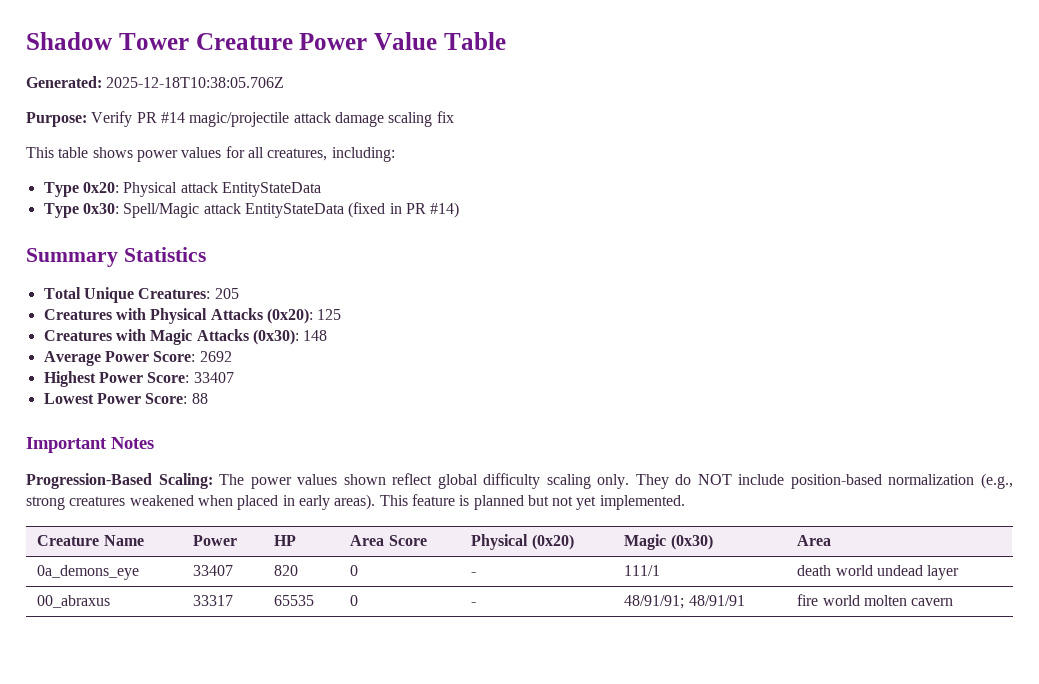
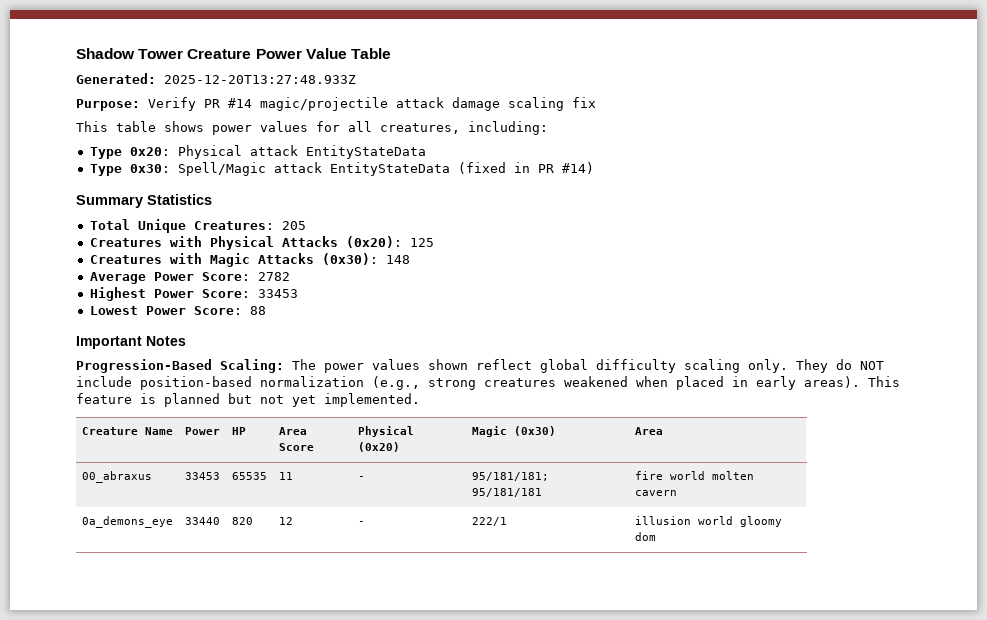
[106,77,285,88] 2025-12-18T10:38:05.706Z -> [164,75,356,84] 2025-12-20T13:27:48.933Z
[199,351,232,362] 2692 -> [257,272,290,281] 2782
[193,372,234,383] 33407 -> [257,289,298,298] 33453
[37,565,140,580] [193,565,234,576] [274,565,299,576] [350,565,359,576] [471,572,477,576] [624,565,661,576] [797,565,960,580] [37,595,111,608] [193,595,234,606] [274,595,315,606] [350,595,359,606] [471,602,477,606] [624,595,745,609] [797,594,954,606] 0a_demons_eye | 33407 | 820 | 0 | - | 111/1 | death world undead layer // 00_abraxus | 33317 | 65535 | 0 | - | 48/91/91; 48/91/91 | fire world molten cavern -> [81,471,152,483] [184,472,220,480] [231,472,267,480] [278,472,293,480] [357,476,365,480] [471,472,549,481] [471,488,542,497] [634,471,754,480] [634,490,677,496] [81,516,173,528] [184,517,220,525] [231,517,253,525] [278,517,293,525] [357,521,365,525] [471,517,507,526] [634,516,782,527] [634,532,656,541] 00_abraxus | 33453 | 65535 | 11 | - | 95/181/181; 95/181/181 | fire world molten cavern // 0a_demons_eye | 33440 | 820 | 12 | - | 222/1 | illusion world gloomy dom

